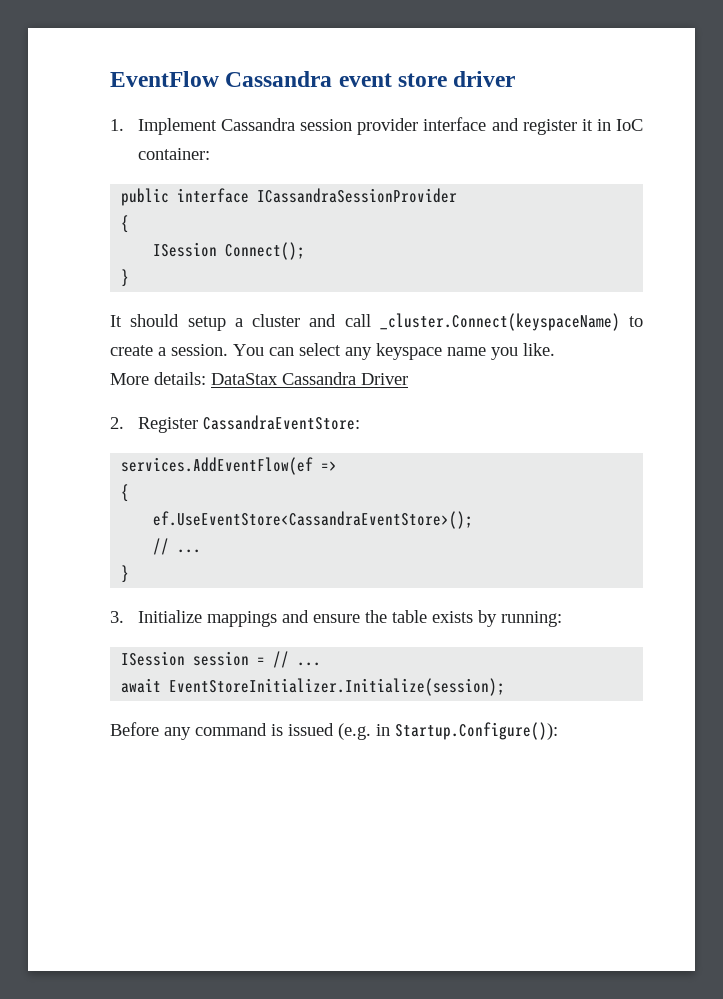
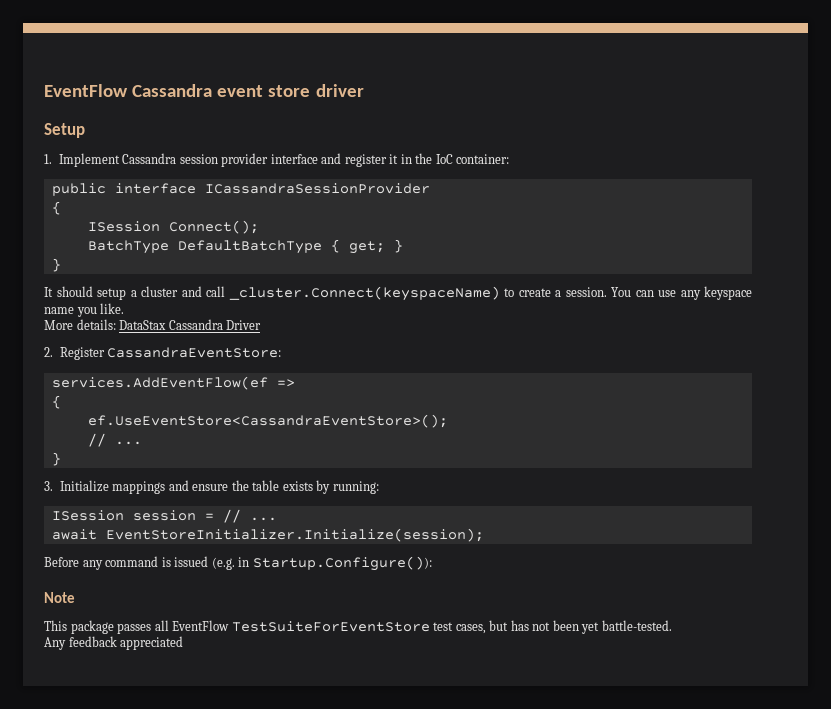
(516, 79) none -> [44,123,85,138] // Setup
(611, 125) none -> [415,153,433,164] the
(306, 251) none -> [87,239,403,254] // BatchType DefaultBatchType { get; }
[299,343,341,356] select -> [658,290,676,297] use
(558, 731) none -> [44,592,75,603] [44,620,672,634] [44,636,184,650] // Note // This package passes all EventFlow TestSuiteForEventStore test cases, but has not been yet battle-tested. // Any feedback appreciated

